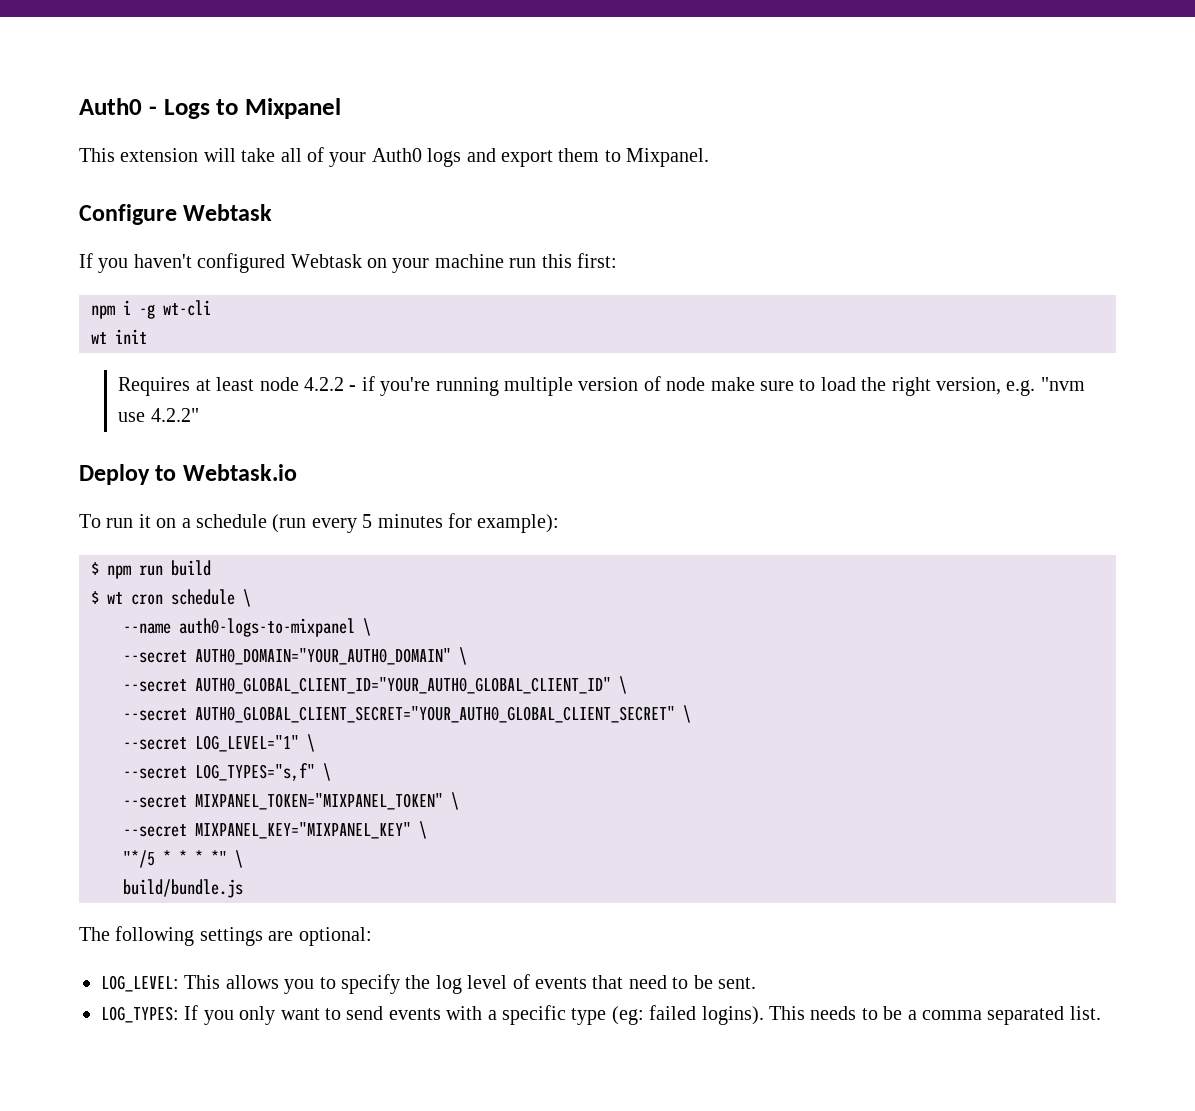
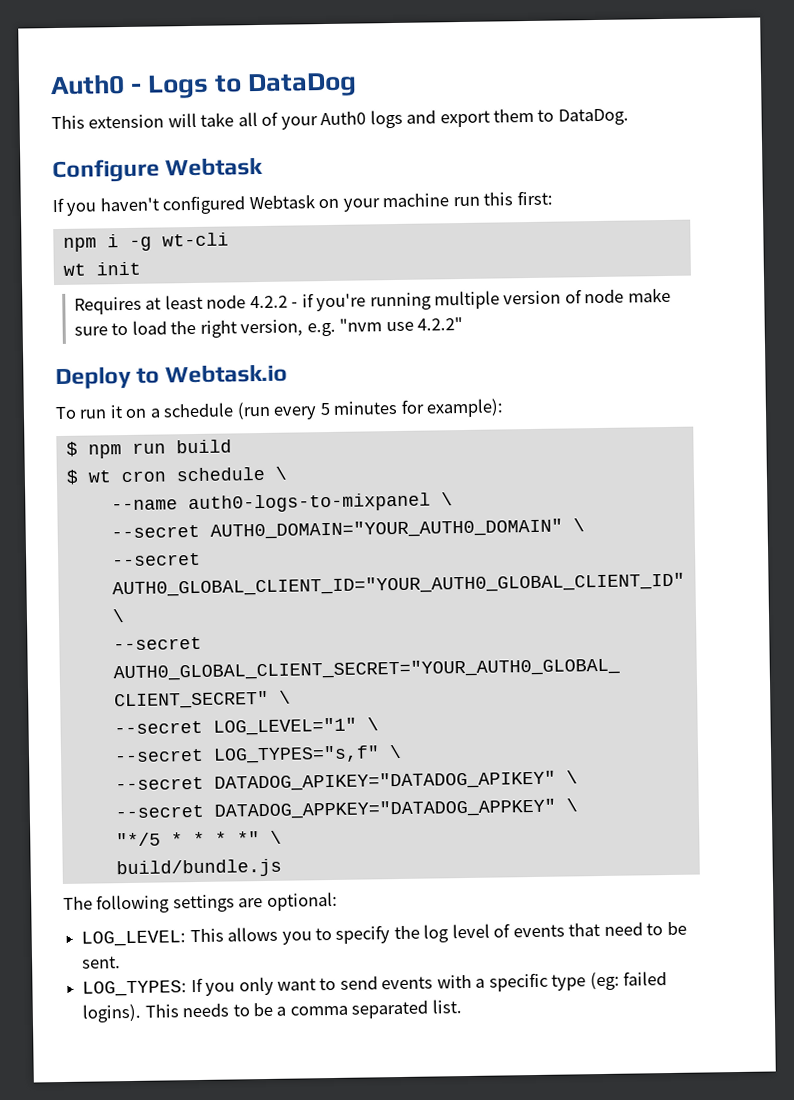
[245,98,341,119] Mixpanel -> [247,72,358,98] DataDog
[626,148,710,167] Mixpanel. -> [557,108,629,126] DataDog.
[195,792,459,810] [123,822,411,839] MIXPANEL_TOKEN="MIXPANEL_TOKEN" \ // --secret MIXPANEL_KEY="MIXPANEL_KEY" -> [213,770,578,792] [114,798,556,820] DATADOG_APIKEY="DATADOG_APIKEY" \ // --secret DATADOG_APPKEY="DATADOG_APPKEY"

